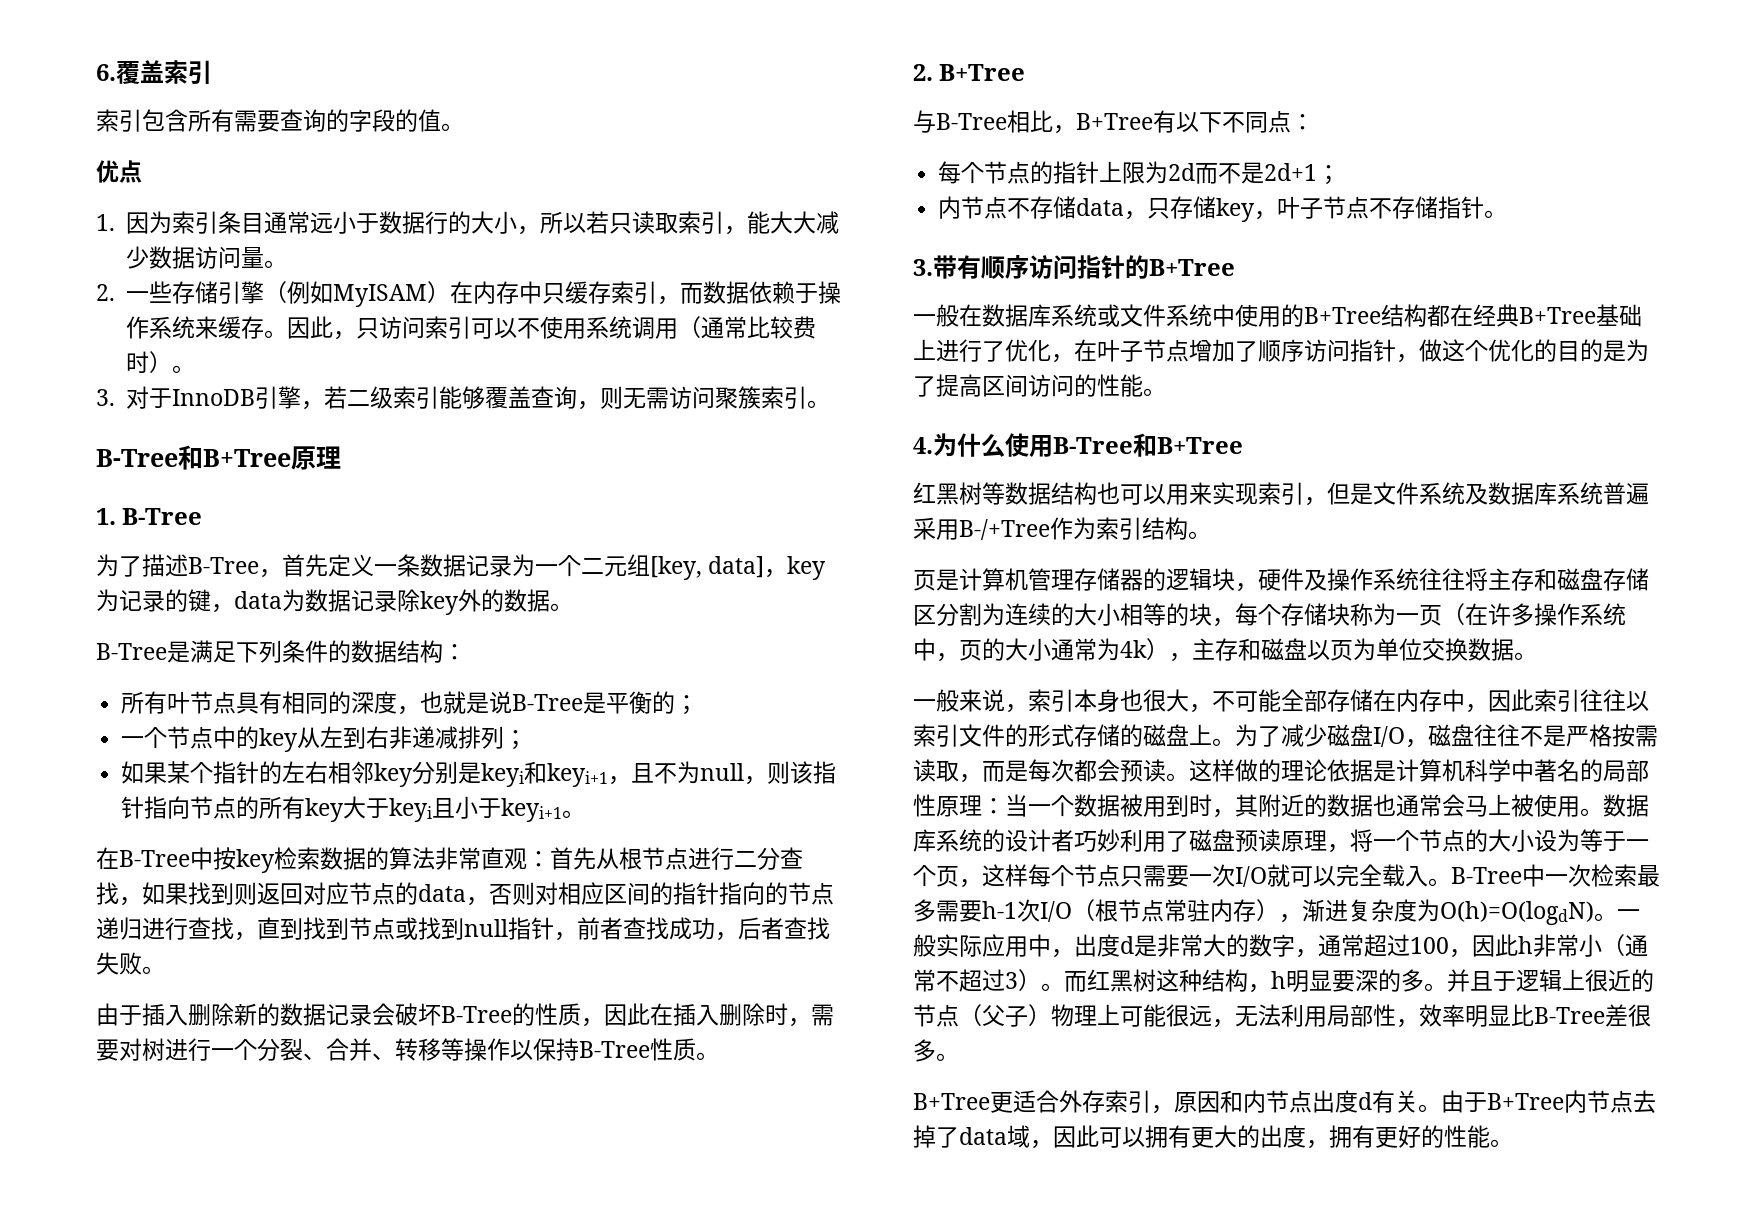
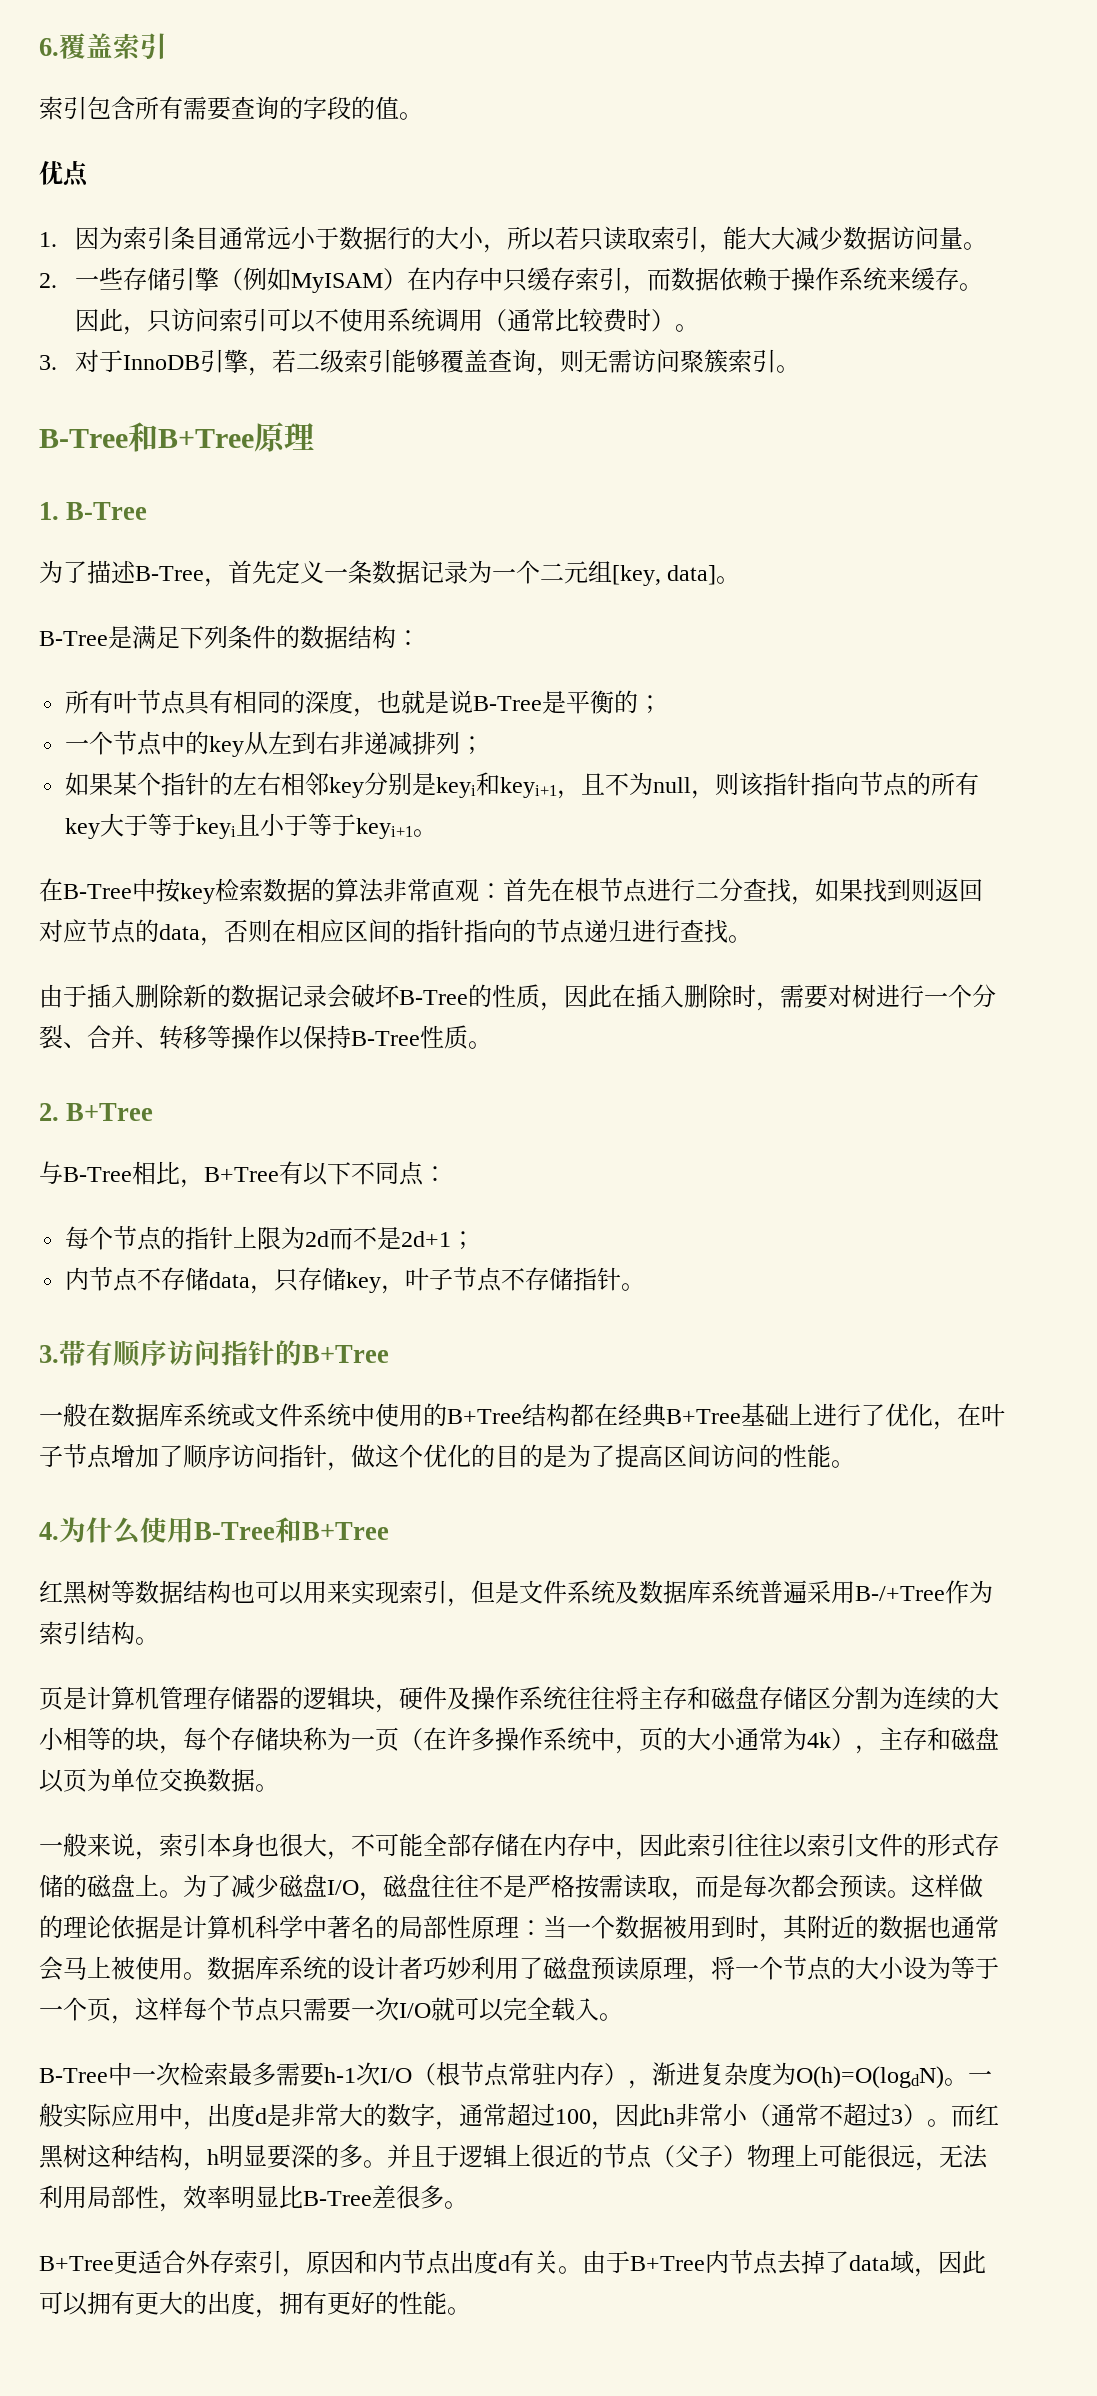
[764,556,826,580] [96,589,550,615] ，key为记录的键，data为数据记录除key外的数据 -> (717, 575) none
(390, 808) none -> [148,813,197,836] 等于
(502, 808) none -> [308,813,357,836] 等于
[596,848,619,869] 从 -> [551,878,575,902] 在
[535,882,558,905] 对 -> [272,919,296,943] 在
[234,917,830,941] [96,952,142,975] ，直到找到节点或找到null指针，前者查找成功，后者查找失败 -> (728, 931) none
(1451, 882) none -> (623, 2017) //

